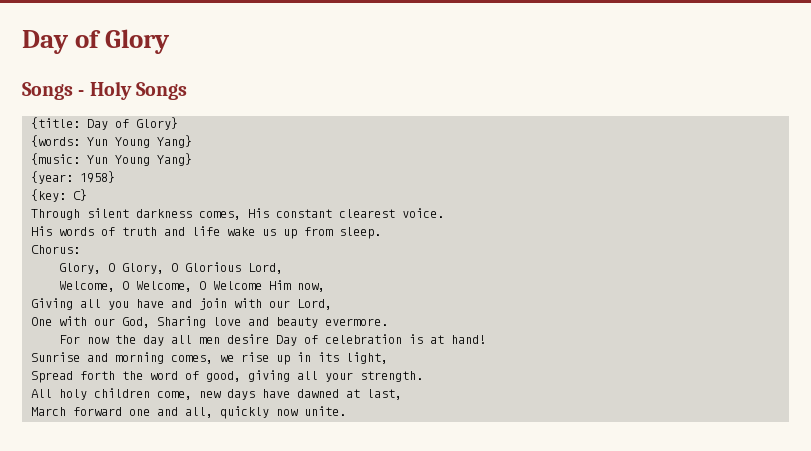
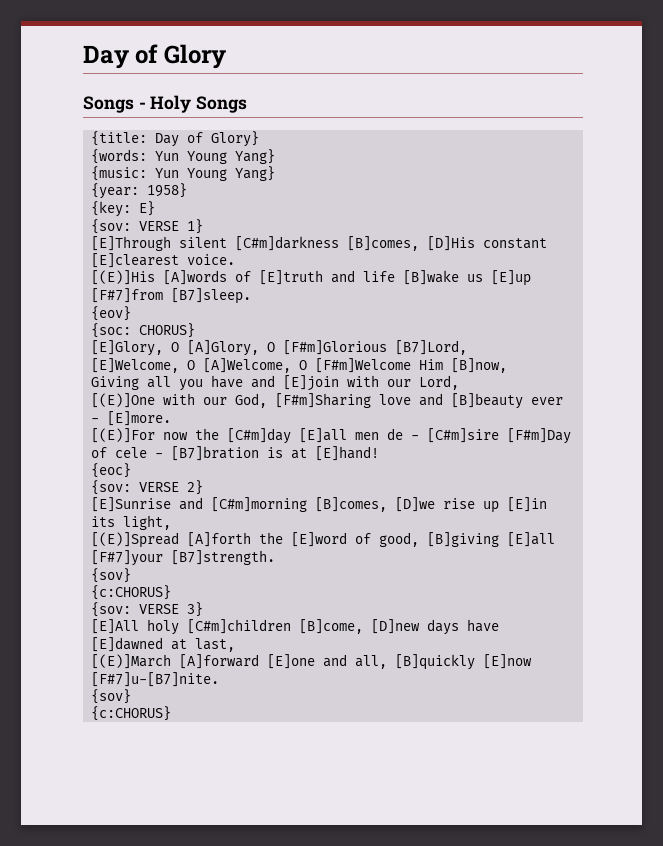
[72,189,87,201] [30,208,444,220] [30,226,381,239] [30,245,80,254] [58,262,283,274] [58,280,325,292] C} // Through silent darkness comes, His constant clearest voice. // His words of truth and life wake us up from sleep. // Chorus: // Glory, O Glory, O Glorious Lord, // Welcome, O Welcome, O Welcome Him now, -> [138,201,155,216] [90,219,203,234] [90,236,547,251] [90,253,235,268] [90,270,531,286] [90,288,251,304] [90,306,131,321] [90,323,195,338] [90,340,467,356] [90,358,507,373] E} // {sov: VERSE 1} // [E]Through silent [C#m]darkness [B]comes, [D]His constant [E]clearest voice. // [(E)]His [A]words of [E]truth and life [B]wake us [E]up [F#7]from [B7]sleep. // {eov} // {soc: CHORUS} // [E]Glory, O [A]Glory, O [F#m]Glorious [B7]Lord, // [E]Welcome, O [A]Welcome, O [F#m]Welcome Him [B]now,
[198,298,227,310] join -> [282,375,339,391] [E]join
[30,317,52,326] One -> [90,393,155,408] [(E)]One
[156,316,206,328] Sharing -> [274,393,371,408] [F#m]Sharing
[275,317,388,328] [58,334,486,346] [30,352,234,364] beauty evermore. // For now the day all men desire Day of celebration is at hand! // Sunrise and morning comes, we -> [450,393,563,409] [90,411,171,426] [90,428,571,444] [90,446,379,461] [90,463,131,478] [90,480,203,495] [90,497,435,512] [B]beauty ever - [E]more. // [(E)]For now the [C#m]day [E]all men de - [C#m]sire [F#m]Day of cele - [B7]bration is at [E]hand! // {eoc} // {sov: VERSE 2} // [E]Sunrise and [C#m]morning [B]comes, [D]we
[296,352,311,362] in -> [506,497,547,512] [E]in
[30,370,423,383] [30,388,221,400] Spread forth the word of good, giving all your strength. // All holy children come, new -> [90,532,555,548] [90,550,275,566] [90,568,131,583] [90,585,171,600] [90,602,203,617] [90,619,420,635] [(E)]Spread [A]forth the [E]word of good, [B]giving [E]all [F#7]your [B7]strength. // {sov} // {c:CHORUS} // {sov: VERSE 3} // [E]All holy [C#m]children [B]come, [D]new
[296,389,339,398] dawned -> [90,637,163,652] [E]dawned
[30,406,346,419] March forward one and all, quickly now unite. -> [90,654,532,670] [90,672,219,687] [90,689,131,704] [90,706,171,721] [(E)]March [A]forward [E]one and all, [B]quickly [E]now [F#7]u-[B7]nite. // {sov} // {c:CHORUS}

